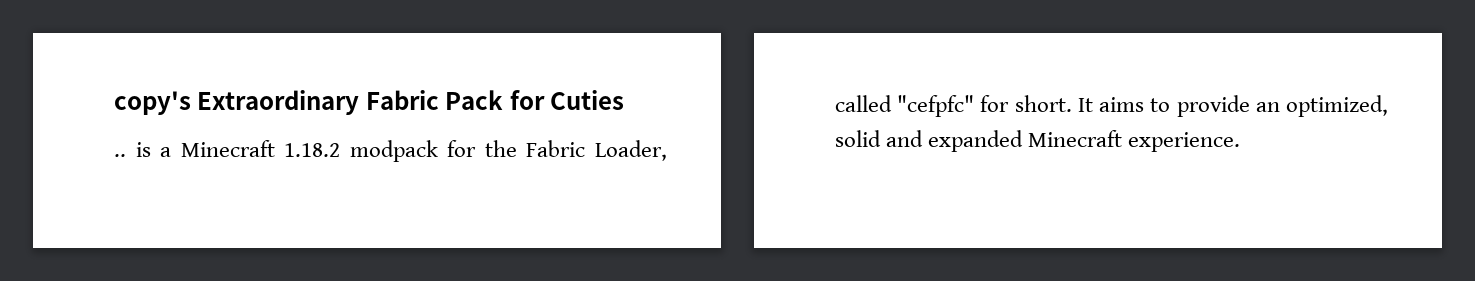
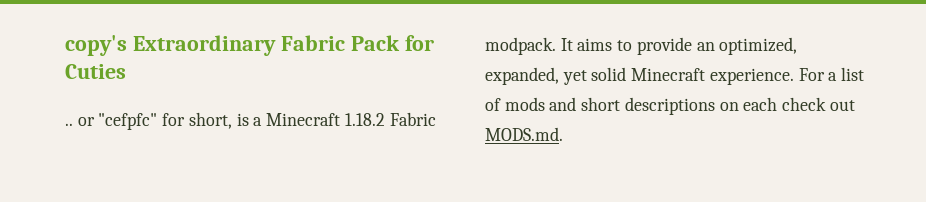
[135,140,667,162] [835,95,1072,117] is a Minecraft 1.18.2 modpack for the Fabric Loader, called "cefpfc" for short. -> [77,112,436,130] [485,37,556,55] or "cefpfc" for short, is a Minecraft 1.18.2 Fabric modpack.
[835,130,1241,152] solid and expanded Minecraft experience. -> [485,67,865,85] [485,97,855,115] [485,127,563,141] expanded, yet solid Minecraft experience. For a list of mods and short descriptions on each check out MODS.md.

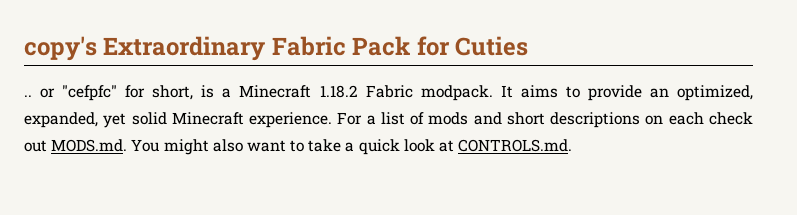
(563, 134) none -> [131,139,573,155] You might also want to take a quick look at CONTROLS.md.

